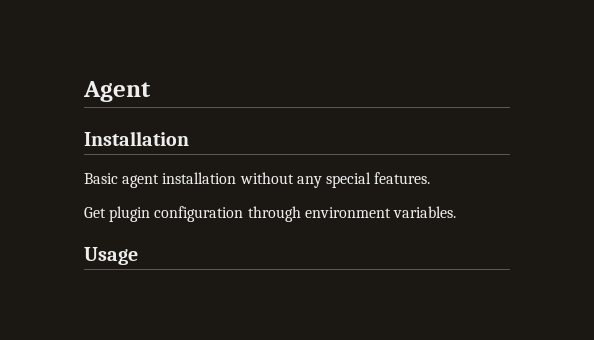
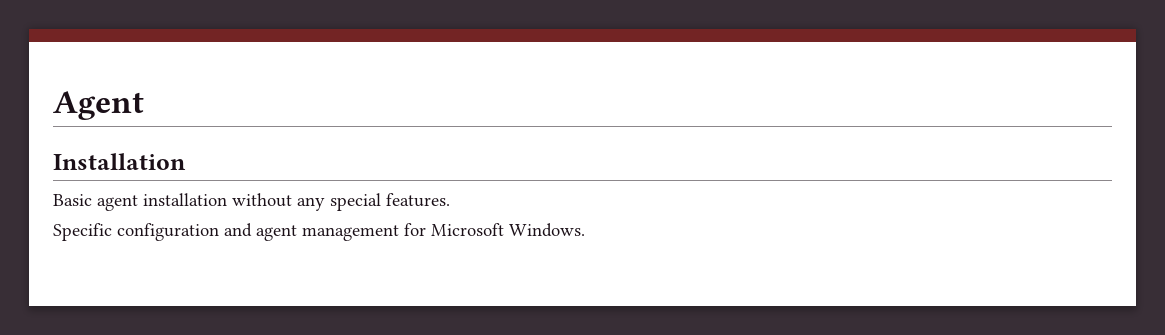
[84,206,456,222] [84,247,138,265] Get plugin configuration through environment variables. // Usage -> [53,223,585,241] Specific configuration and agent management for Microsoft Windows.

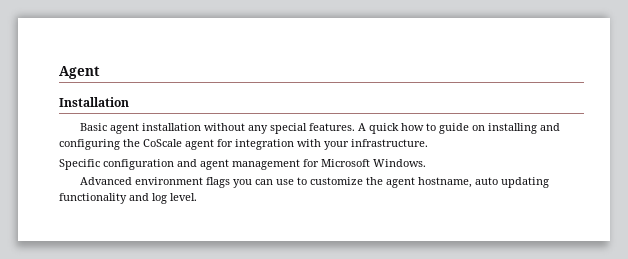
(450, 200) none -> [357,123,560,134] [59,139,428,150] A quick how to guide on installing and configuring the CoScale agent for integration with your infrastructure.
(585, 230) none -> [79,177,549,188] [59,193,197,204] // Advanced environment flags you can use to customize the agent hostname, auto updating functionality and log level.

